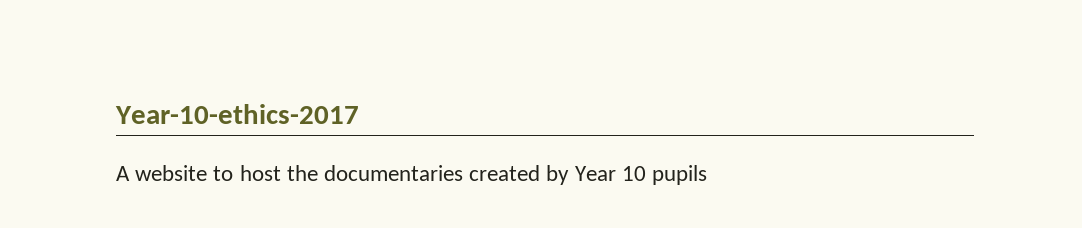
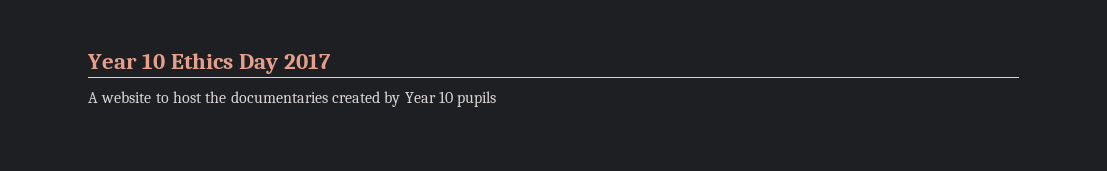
[115,104,359,124] Year-10-ethics-2017 -> [87,53,332,74] Year 10 Ethics Day 2017

